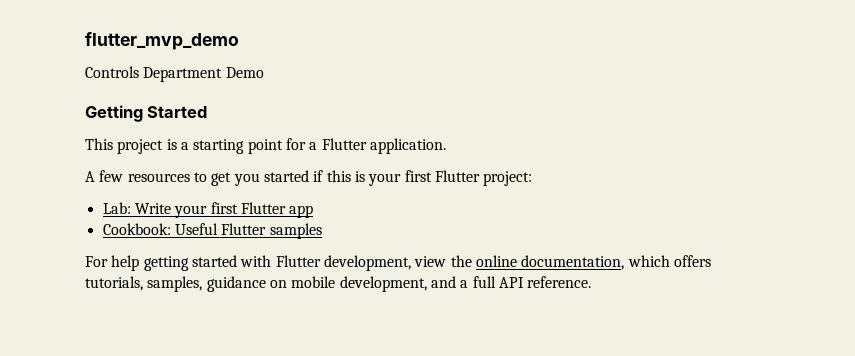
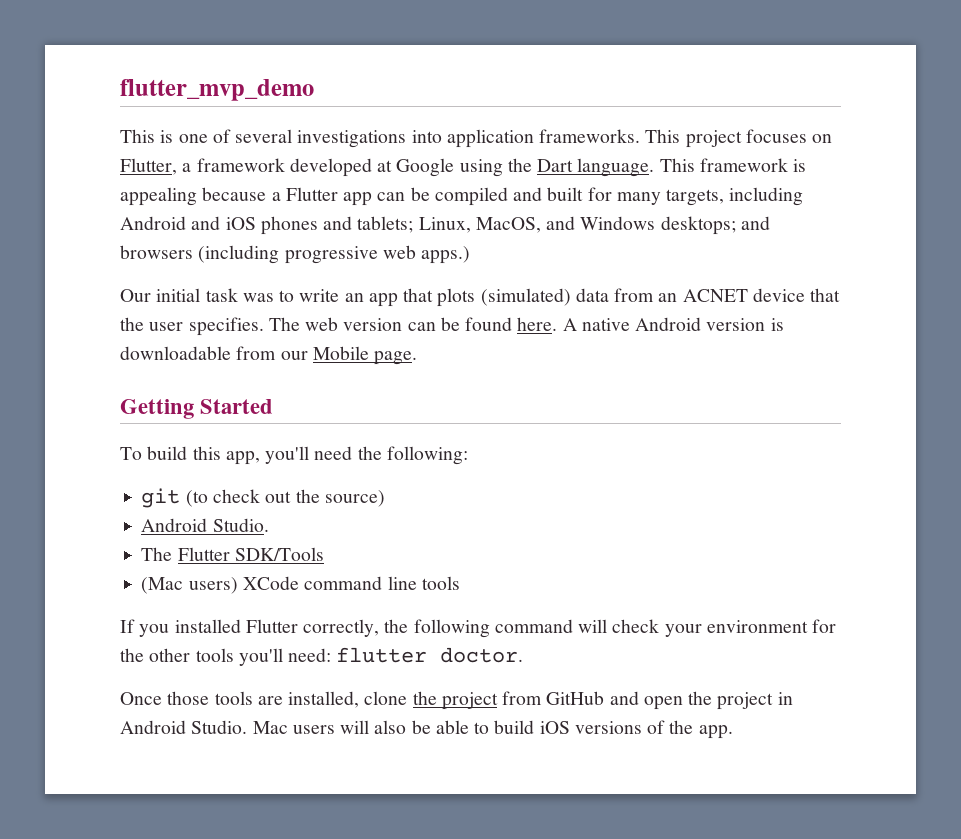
[85,66,264,82] [85,105,208,122] [85,138,446,154] [85,170,533,186] [102,202,314,218] [102,223,322,239] [85,255,711,271] [85,276,592,292] Controls Department Demo // Getting Started // This project is a starting point for a Flutter application. // A few resources to get you started if this is your first Flutter project: // Lab: Write your first Flutter app // Cookbook: Useful Flutter samples // For help getting started with Flutter development, view the online documentation, which offers tutorials, samples, guidance on mobile development, and a full API reference. -> [120,129,833,148] [120,158,807,177] [120,187,804,206] [120,216,770,235] [120,245,471,264] [120,288,841,307] [120,317,784,336] [120,346,418,365] [120,399,274,419] [120,446,468,465] [141,488,385,508] [141,518,269,532] [141,547,324,561] [141,576,460,594] [120,619,837,638] [120,647,524,666] [120,691,793,710] [120,720,733,739] This is one of several investigations into application frameworks. This project focuses on Flutter, a framework developed at Google using the Dart language. This framework is appealing because a Flutter app can be compiled and built for many targets, including Android and iOS phones and tablets; Linux, MacOS, and Windows desktops; and browsers (including progressive web apps.) // Our initial task was to write an app that plots (simulated) data from an ACNET device that the user specifies. The web version can be found here. A native Android version is downloadable from our Mobile page. // Getting Started // To build this app, you'll need the following: // git (to check out the source) // Android Studio. // The Flutter SDK/Tools // (Mac users) XCode command line tools // If you installed Flutter correctly, the following command will check your environment for the other tools you'll need: flutter doctor. // Once those tools are installed, clone the project from GitHub and open the project in Android Studio. Mac users will also be able to build iOS versions of the app.

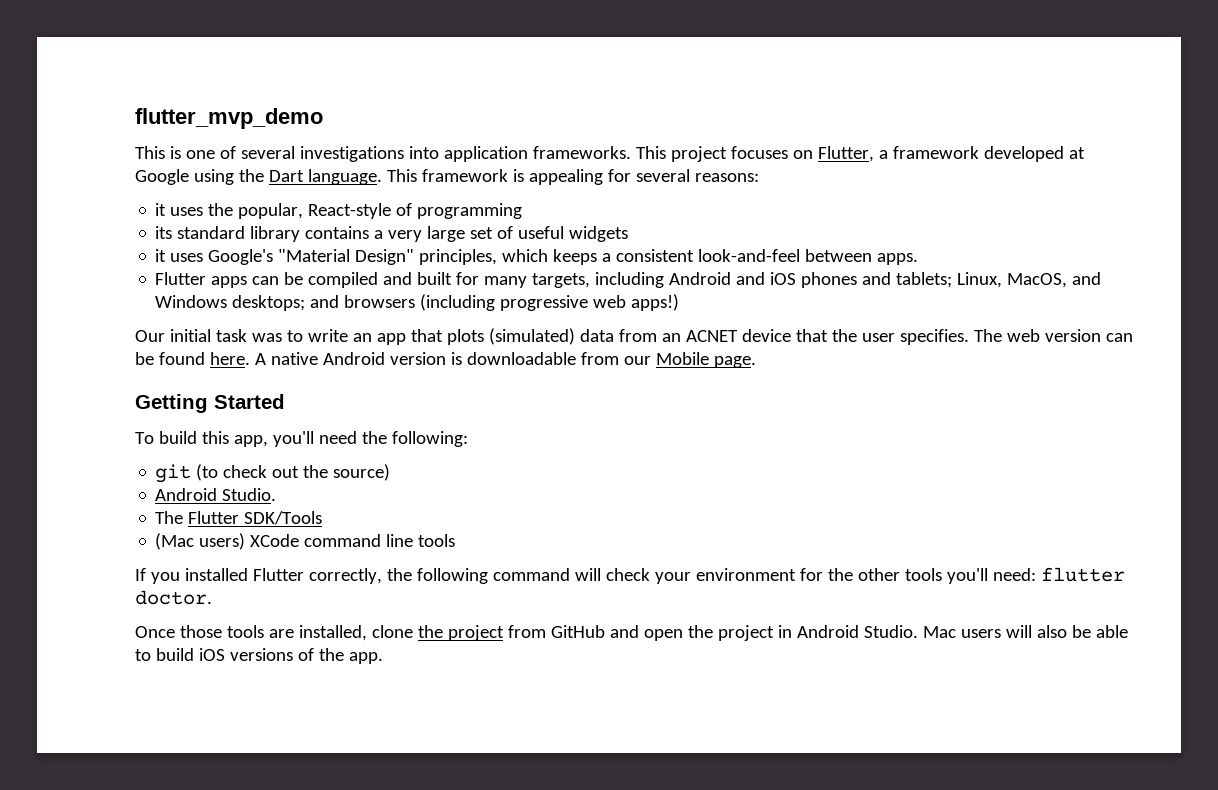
[202,187,373,206] because a Flutter app -> [607,169,759,182] [155,203,523,219] [155,226,629,242] [155,249,919,265] [155,272,248,288] for several reasons: // it uses the popular, React-style of programming // its standard library contains a very large set of useful widgets // it uses Google's "Material Design" principles, which keeps a consistent look-and-feel between apps. // Flutter apps
[421,246,471,264] apps.) -> [631,294,680,311] apps!)

